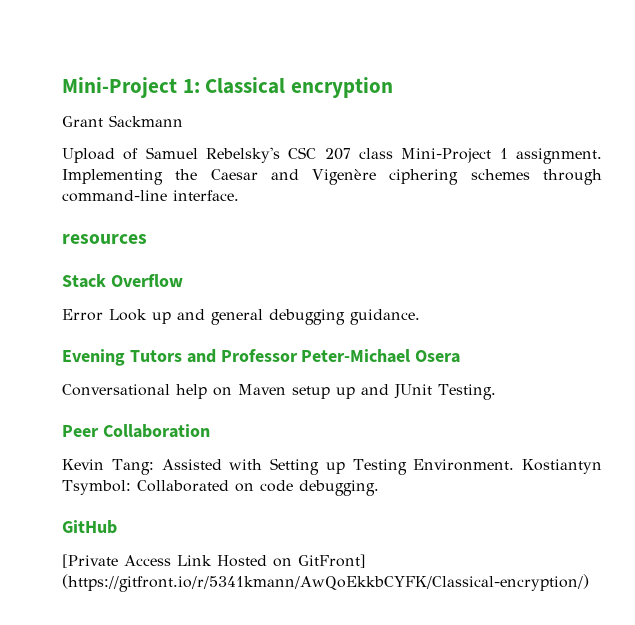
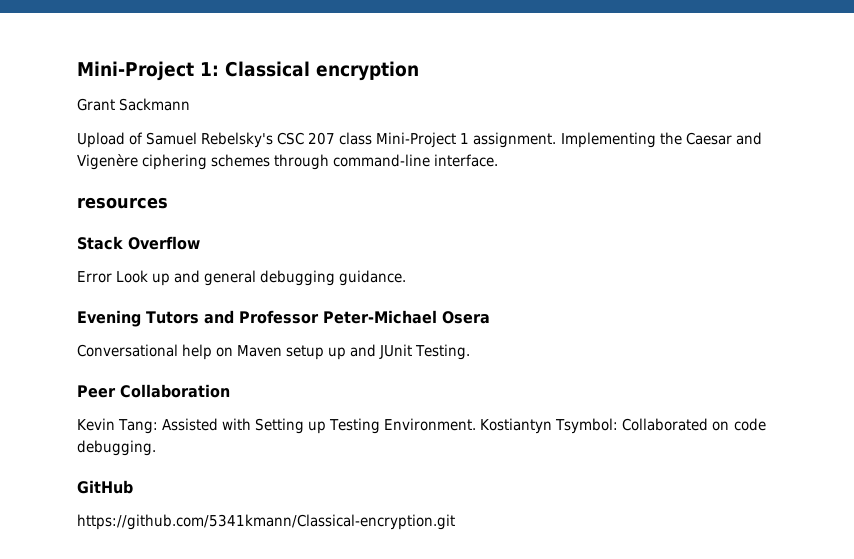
[62,554,366,568] [62,574,589,592] [Private Access Link Hosted on GitFront] (https://gitfront.io/r/5341kmann/AwQoEkkbCYFK/Classical-encryption/) -> [77,514,455,530] https://github.com/5341kmann/Classical-encryption.git

